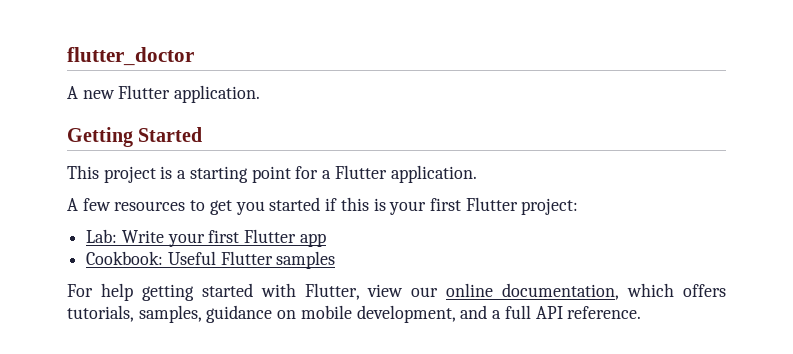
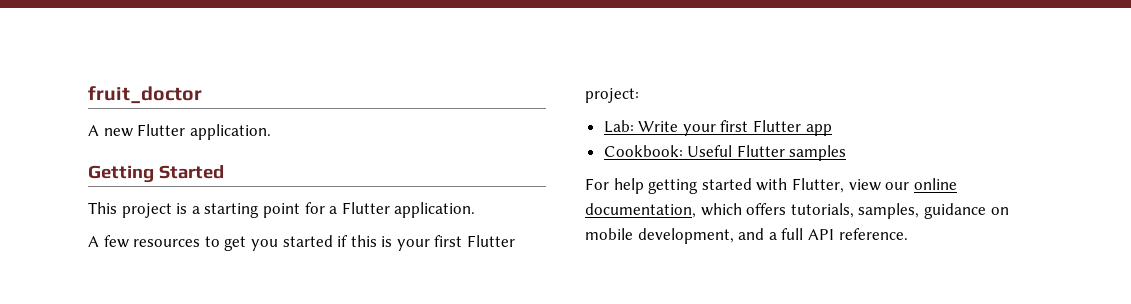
[67,47,194,66] flutter_doctor -> [88,86,202,104] fruit_doctor

